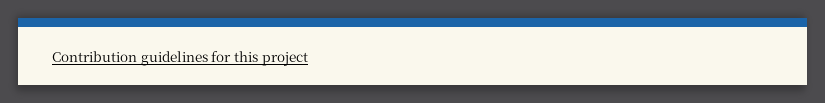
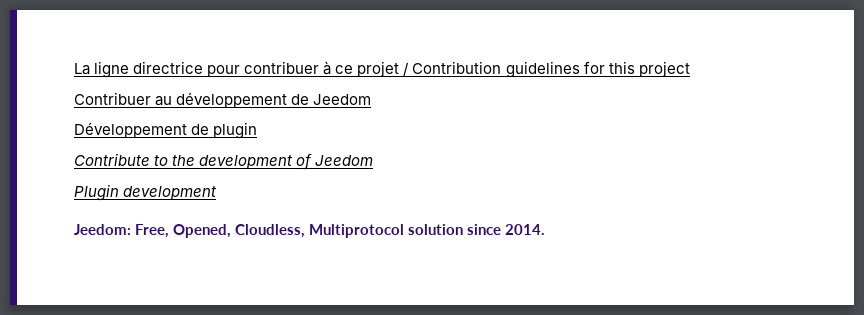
(52, 56) none -> [74,61,410,78] La ligne directrice pour contribuer à ce projet /
(308, 59) none -> [74,92,372,108] [74,122,258,139] [74,153,374,170] [74,184,218,201] [74,224,546,238] // Contribuer au développement de Jeedom // Développement de plugin // Contribute to the development of Jeedom // Plugin development // Jeedom: Free, Opened, Cloudless, Multiprotocol solution since 2014.

